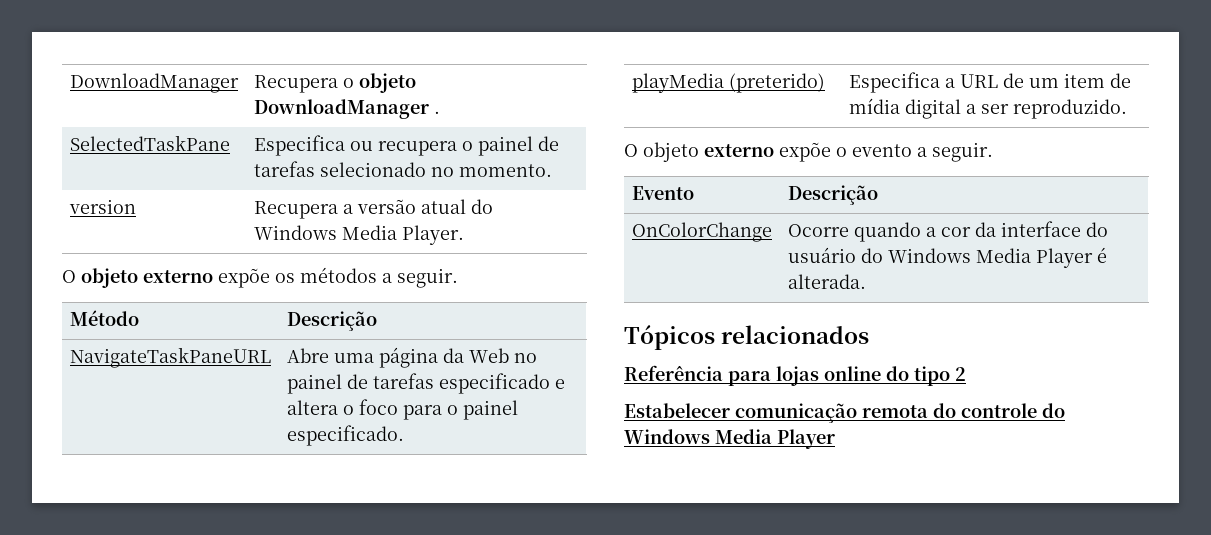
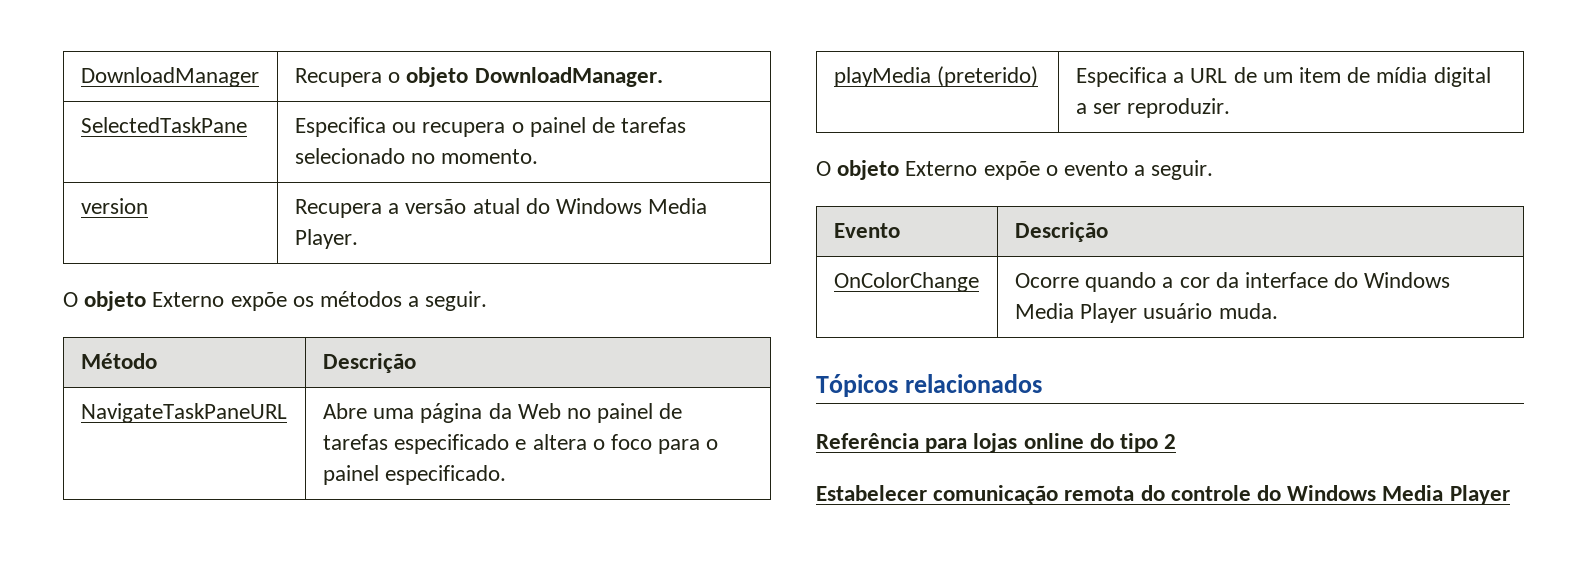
[253,99,440,119] DownloadManager . -> [474,67,663,87] DownloadManager.
[143,270,213,283] externo -> [152,292,225,307] Externo
[1012,99,1127,119] [624,142,774,162] reproduzido. // O objeto externo -> [1127,98,1231,118] [816,160,978,180] reproduzir. // O objeto Externo
[787,247,1107,268] [787,274,866,289] usuário do Windows Media Player é alterada. -> [1364,272,1451,288] [1014,303,1278,323] Windows Media Player usuário muda.

